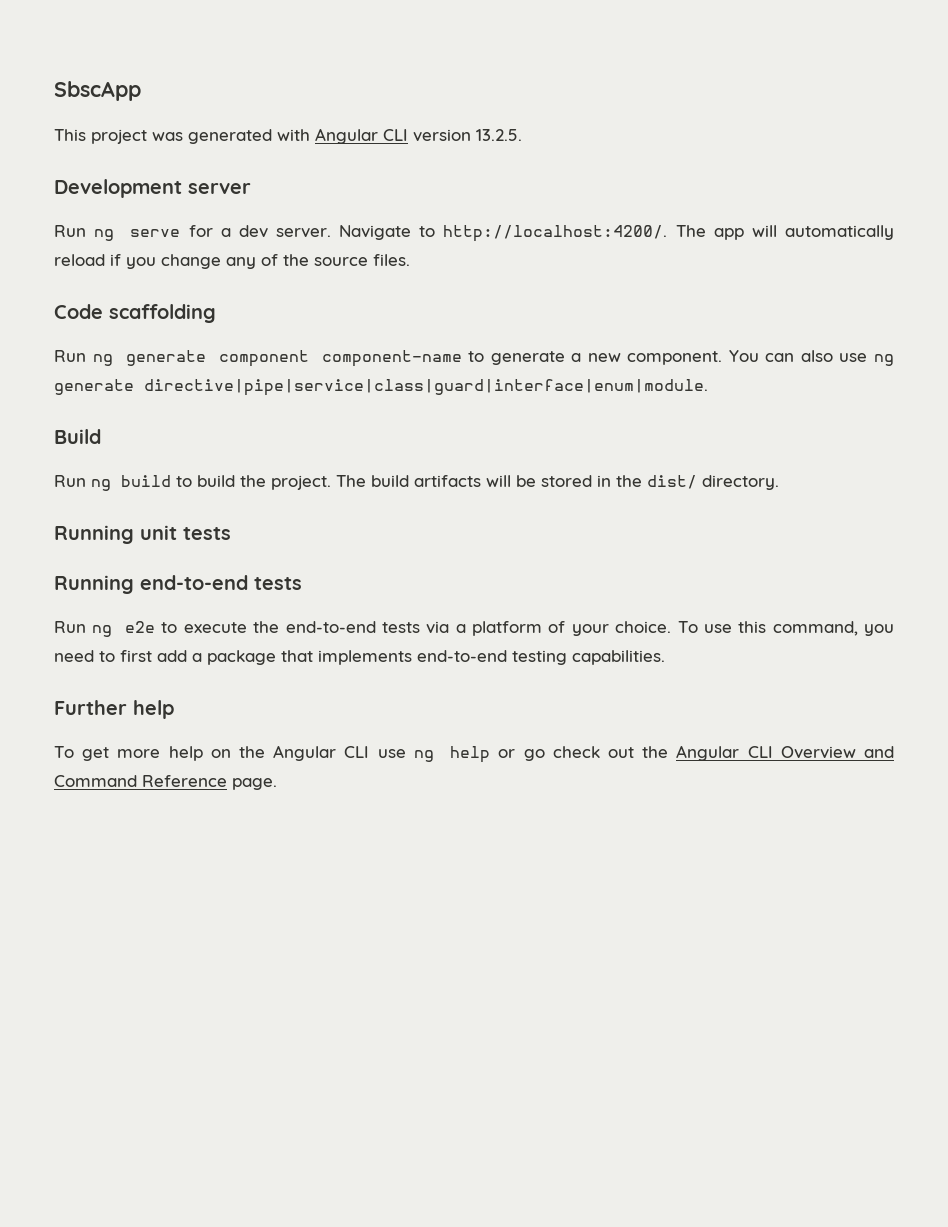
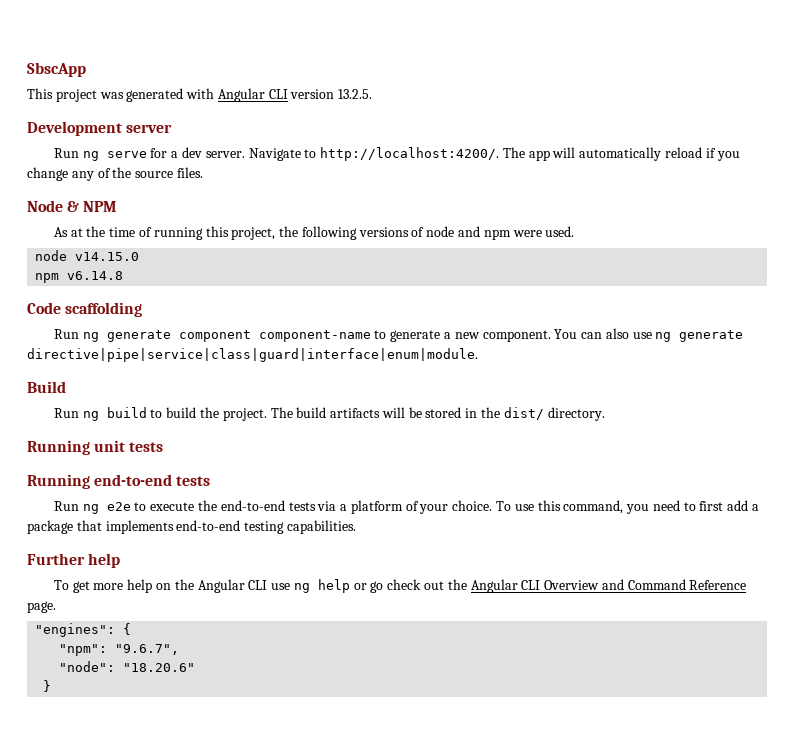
(410, 260) none -> [27,200,118,212] [53,226,575,240] [35,250,140,261] [35,271,124,283] // Node & NPM // As at the time of running this project, the following versions of node and npm were used. // node v14.15.0 // npm v6.14.8
(277, 784) none -> [35,623,132,637] [59,644,180,656] [59,661,196,672] [43,680,52,692] // "engines": { // "npm": "9.6.7", // "node": "18.20.6" // }

